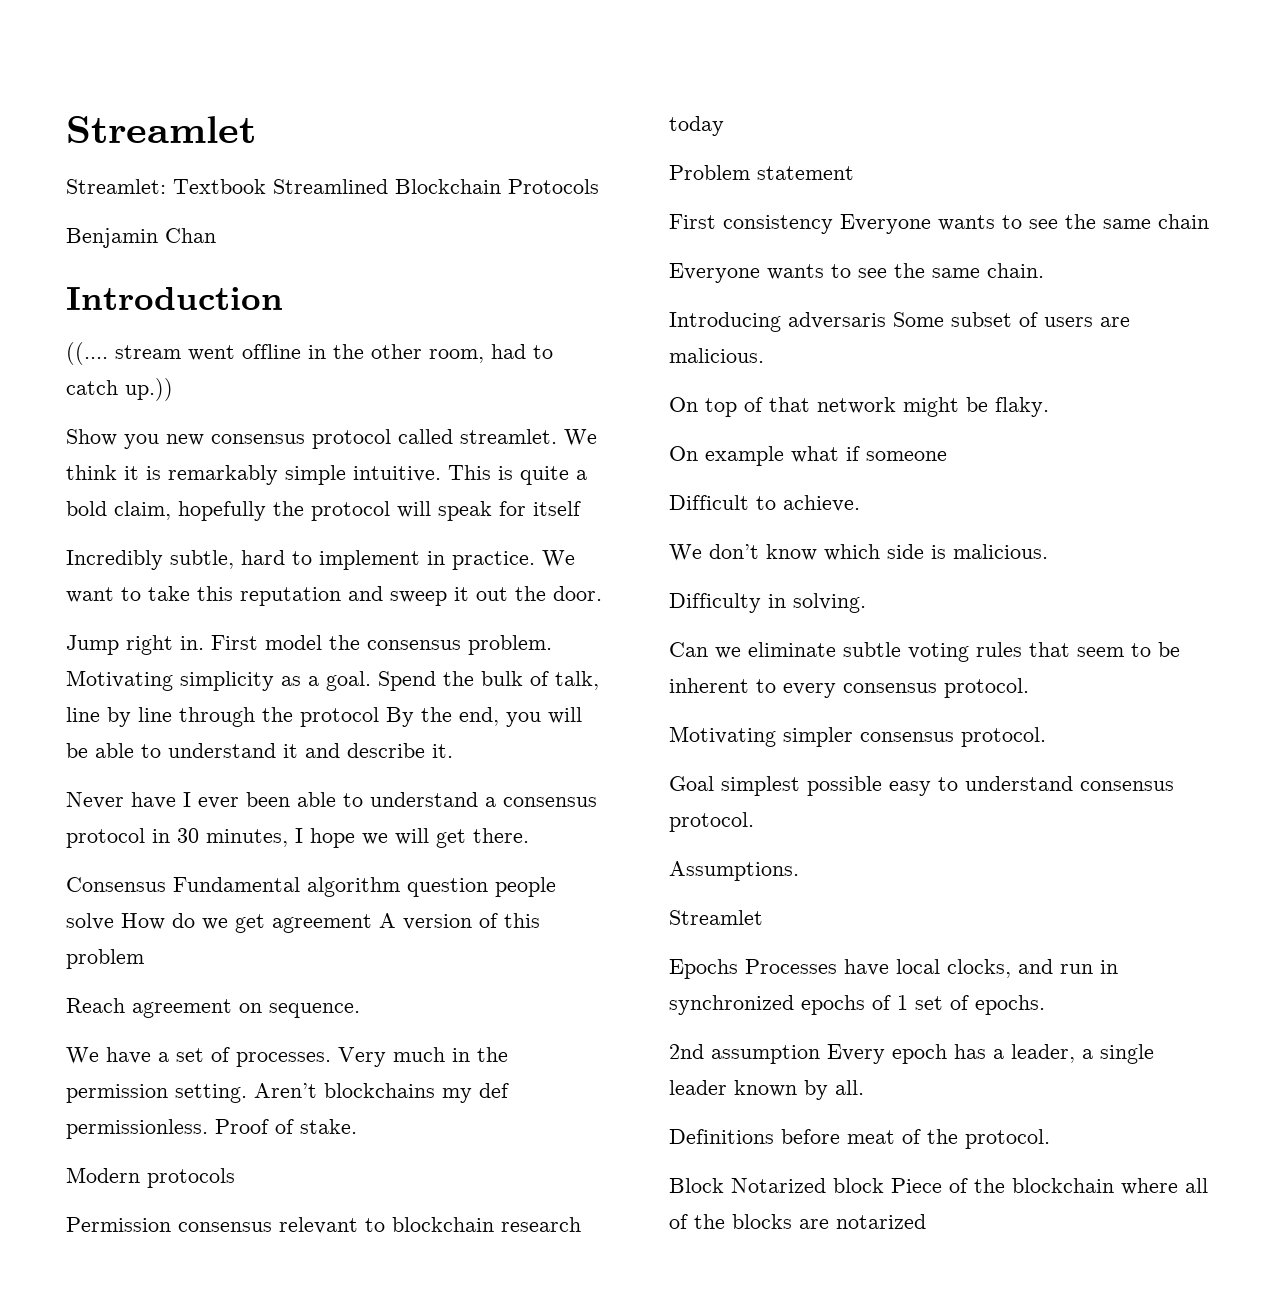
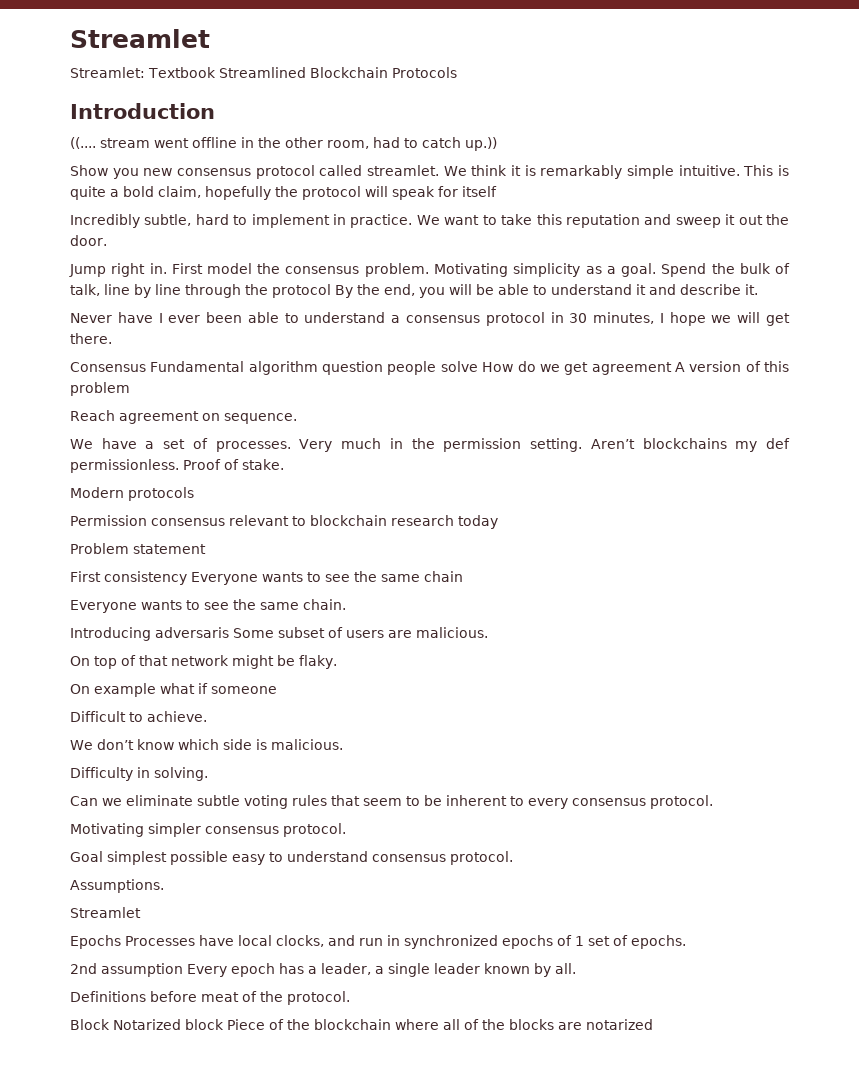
[66,228,216,248] // Benjamin Chan -> (457, 72) none

